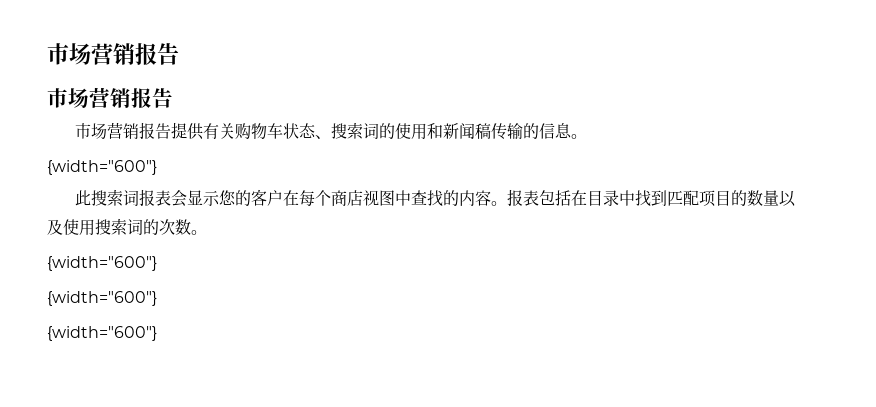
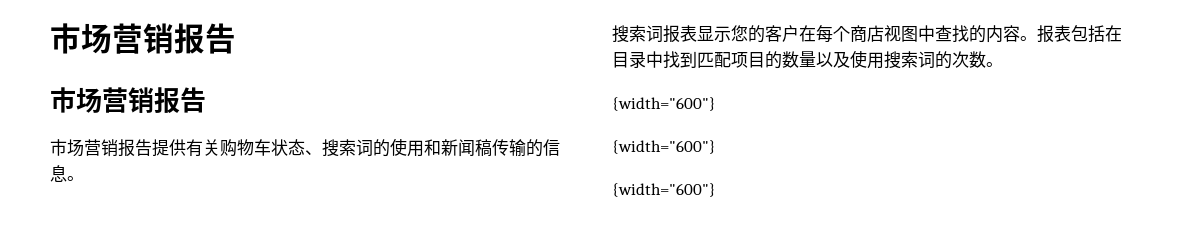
[47,160,157,175] [75,190,92,206] {width="600"} // 此 -> (84, 178) none
[171,190,188,207] 会 -> (697, 33) none

